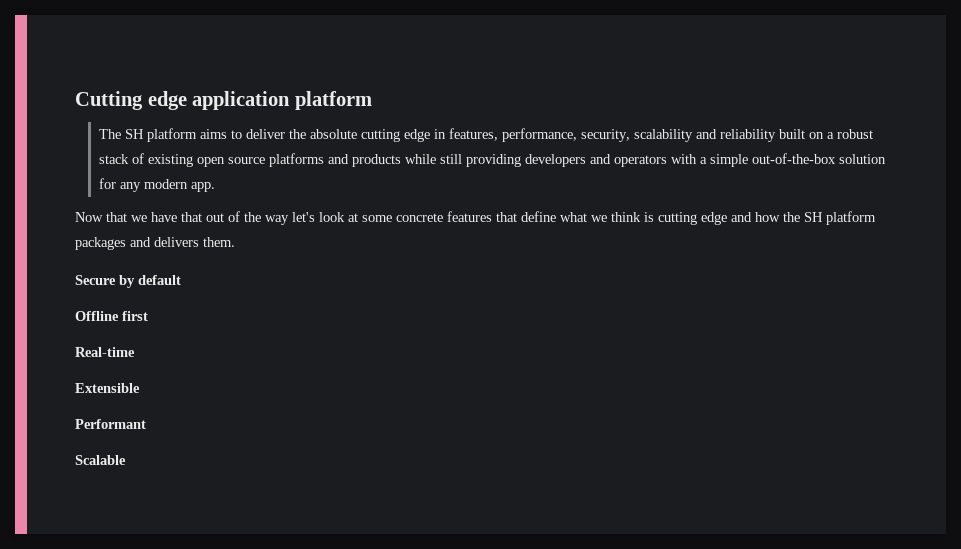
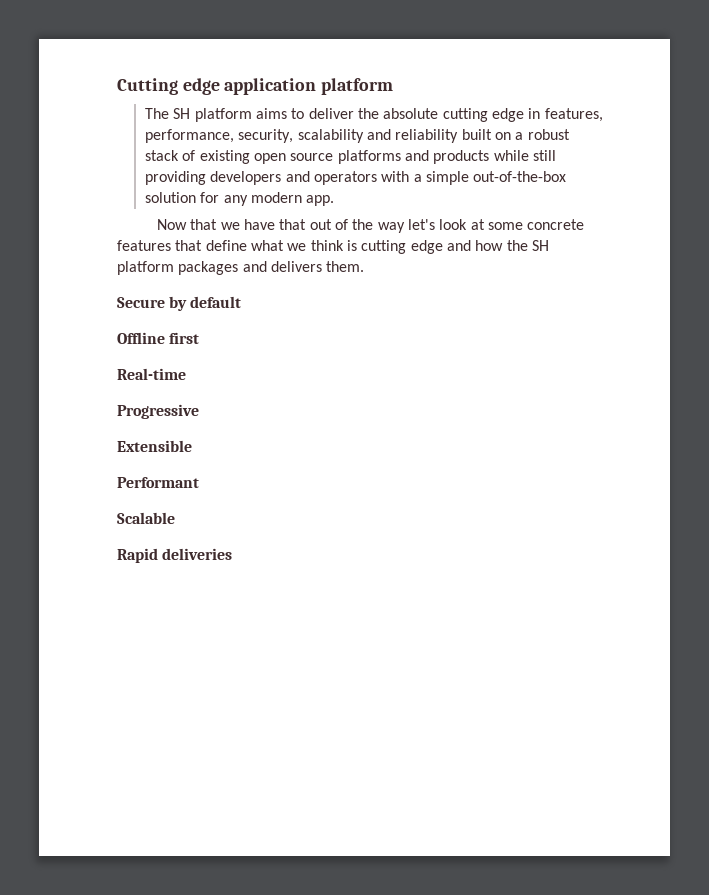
(135, 352) none -> [117,404,199,419] // Progressive
(126, 460) none -> [117,548,233,563] // Rapid deliveries

